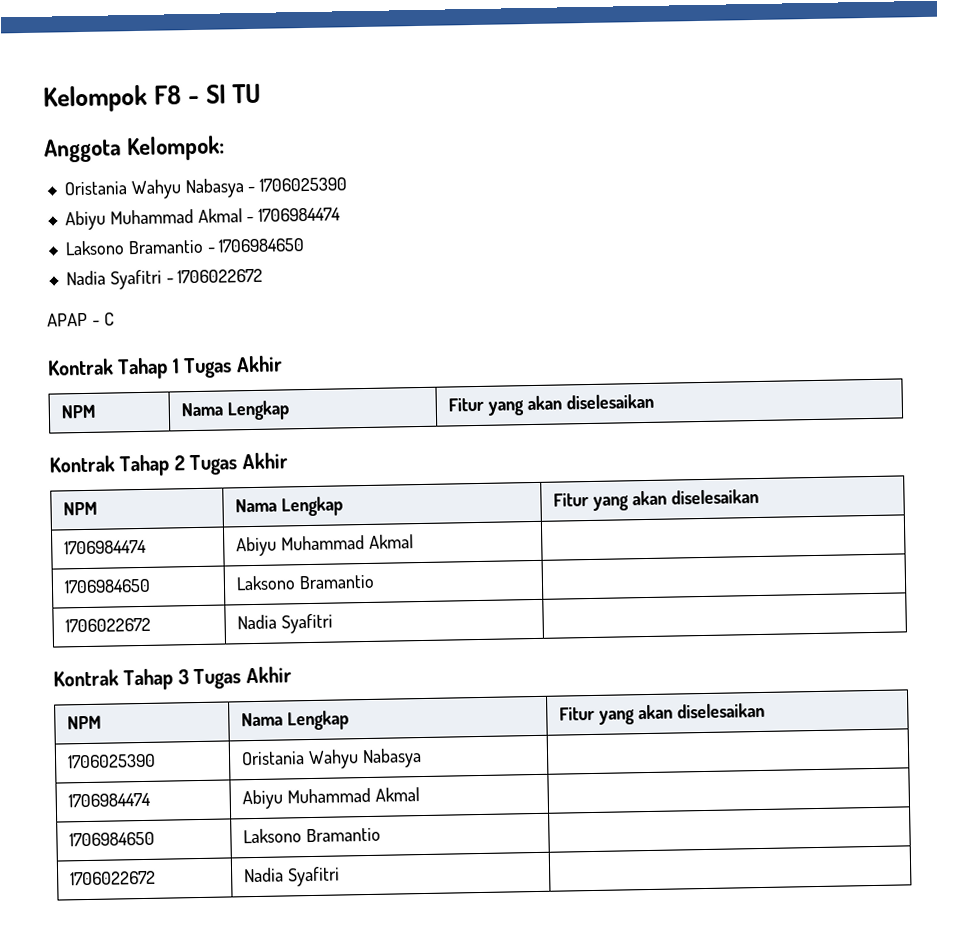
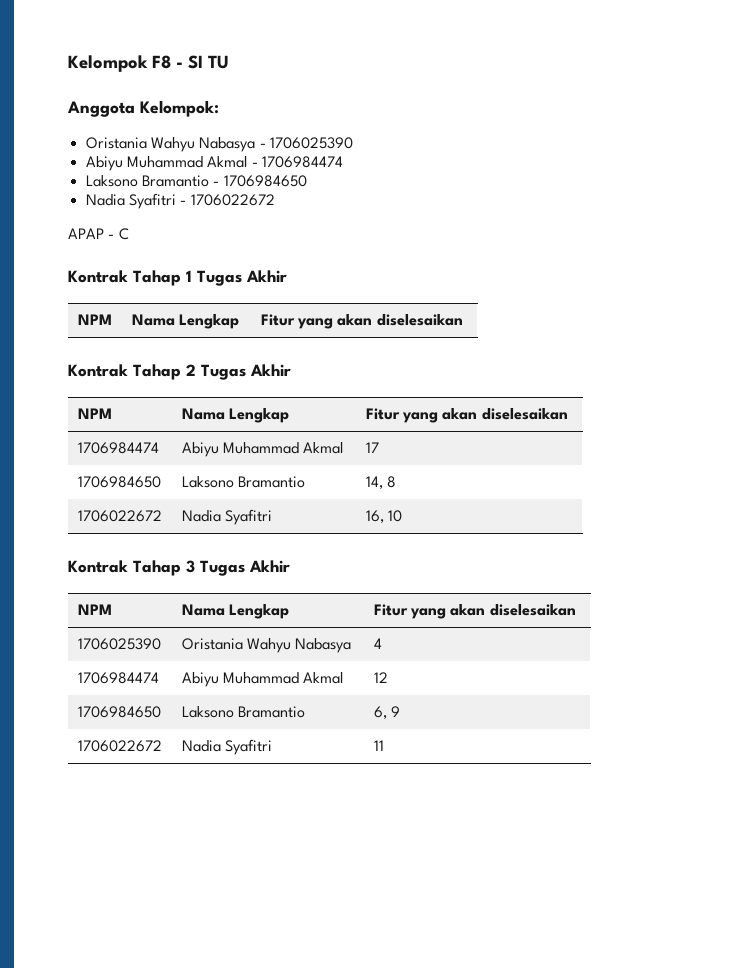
[64,578,152,594] [236,574,376,591] [65,617,152,633] [237,613,334,634] // 1706984650 | Laksono Bramantio | // 1706022672 | Nadia Syafitri | -> [365,442,379,453] [77,476,161,488] [181,476,305,488] [365,476,396,489] [77,510,162,522] [181,509,272,525] [365,510,402,523] 17 // 1706984650 | Laksono Bramantio | 14, 8 // 1706022672 | Nadia Syafitri | 16, 10
[68,792,152,808] [242,787,420,810] [69,831,156,847] [243,827,382,844] [70,870,157,886] [244,866,341,887] // 1706984474 | Abiyu Muhammad Akmal | // 1706984650 | Laksono Bramantio | // 1706022672 | Nadia Syafitri | -> [373,638,382,649] [77,672,159,684] [181,672,344,687] [373,672,388,683] [77,706,161,718] [181,706,305,718] [373,706,400,719] [77,740,162,752] [181,739,272,755] [373,740,384,751] 4 // 1706984474 | Abiyu Muhammad Akmal | 12 // 1706984650 | Laksono Bramantio | 6, 9 // 1706022672 | Nadia Syafitri | 11

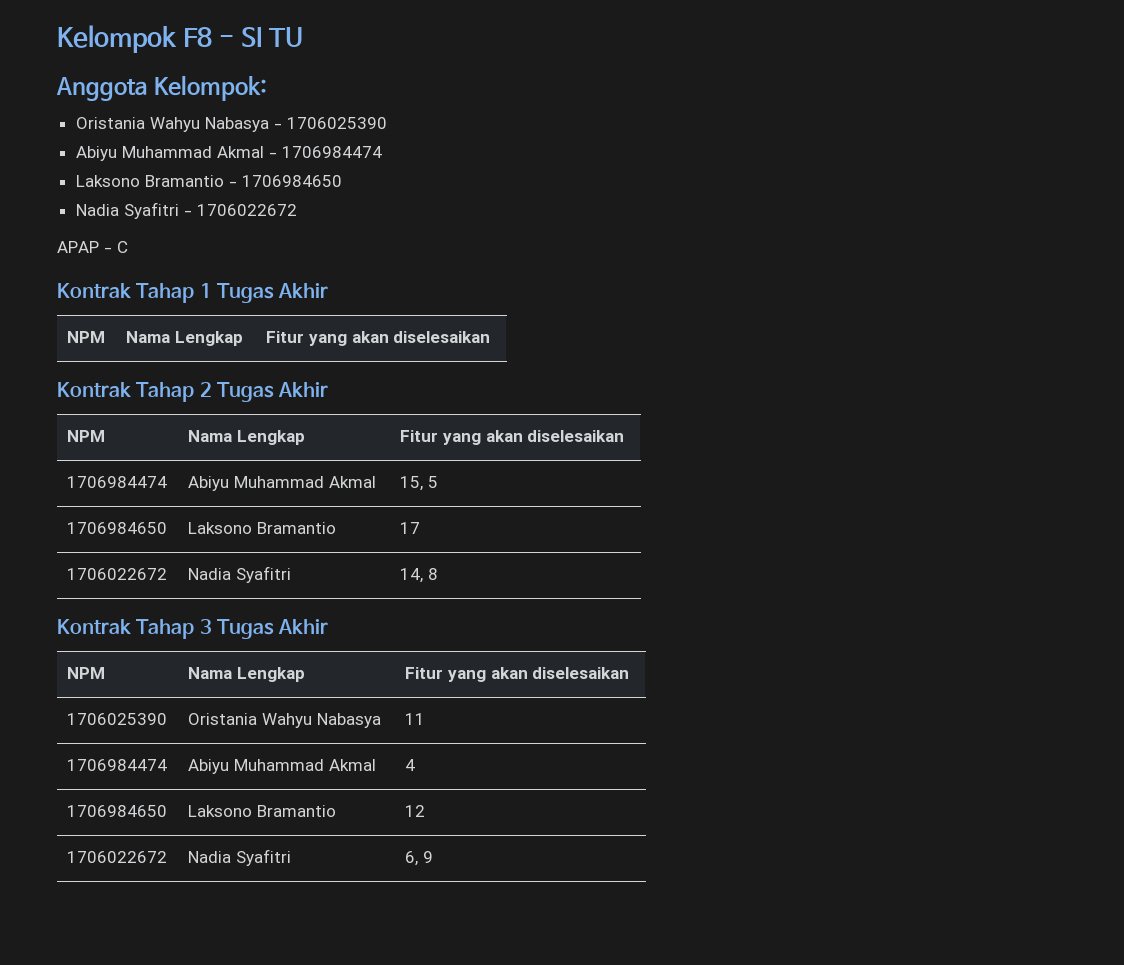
[365,442,379,453] [77,476,161,488] [181,476,305,488] [365,476,396,489] [77,510,162,522] [181,509,272,525] [365,510,402,523] 17 // 1706984650 | Laksono Bramantio | 14, 8 // 1706022672 | Nadia Syafitri | 16, 10 -> [400,476,439,491] [67,522,168,534] [188,522,337,534] [400,522,421,534] [67,568,168,580] [188,566,292,583] [400,568,439,583] 15, 5 // 1706984650 | Laksono Bramantio | 17 // 1706022672 | Nadia Syafitri | 14, 8
[373,638,382,649] [77,672,159,684] [181,672,344,687] [373,672,388,683] [77,706,161,718] [181,706,305,718] [373,706,400,719] [77,740,162,752] [181,739,272,755] [373,740,384,751] 4 // 1706984474 | Abiyu Muhammad Akmal | 12 // 1706984650 | Laksono Bramantio | 6, 9 // 1706022672 | Nadia Syafitri | 11 -> [405,713,426,725] [67,759,168,771] [188,759,377,774] [405,759,416,771] [67,805,168,817] [188,805,337,817] [405,805,426,817] [67,851,168,863] [188,849,292,866] [405,851,434,866] 11 // 1706984474 | Abiyu Muhammad Akmal | 4 // 1706984650 | Laksono Bramantio | 12 // 1706022672 | Nadia Syafitri | 6, 9

